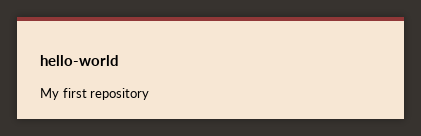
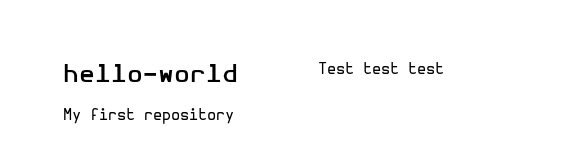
(150, 94) none -> [318,62,444,74] // Test test test

